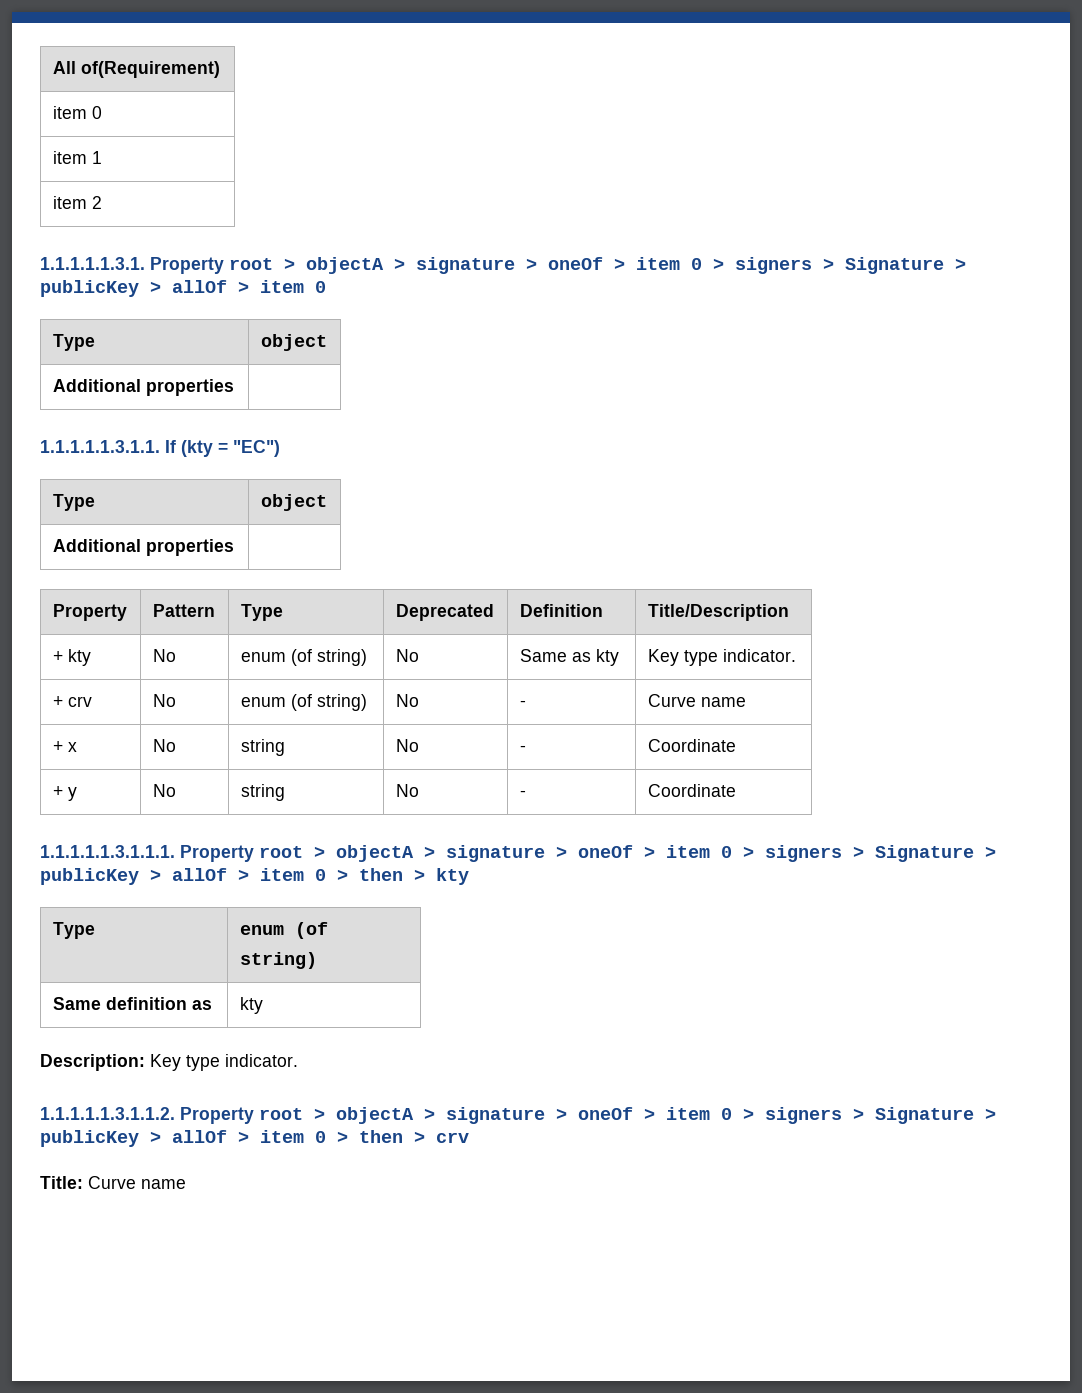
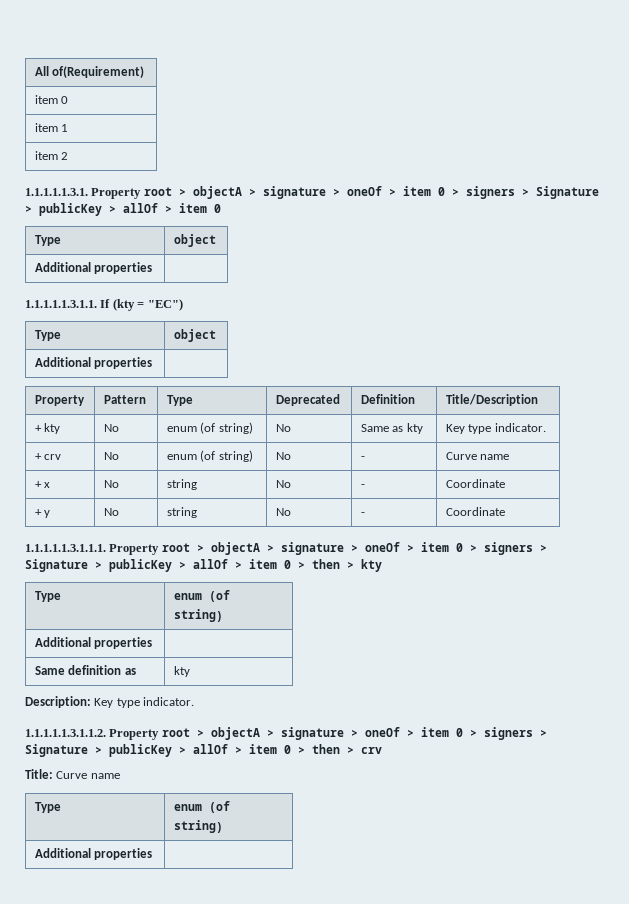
(317, 960) none -> [34,637,153,649] // Additional properties |
(186, 1184) none -> [34,802,61,813] [173,801,230,813] [173,820,223,833] [34,848,153,860] // Type | enum (of string) // Additional properties |

